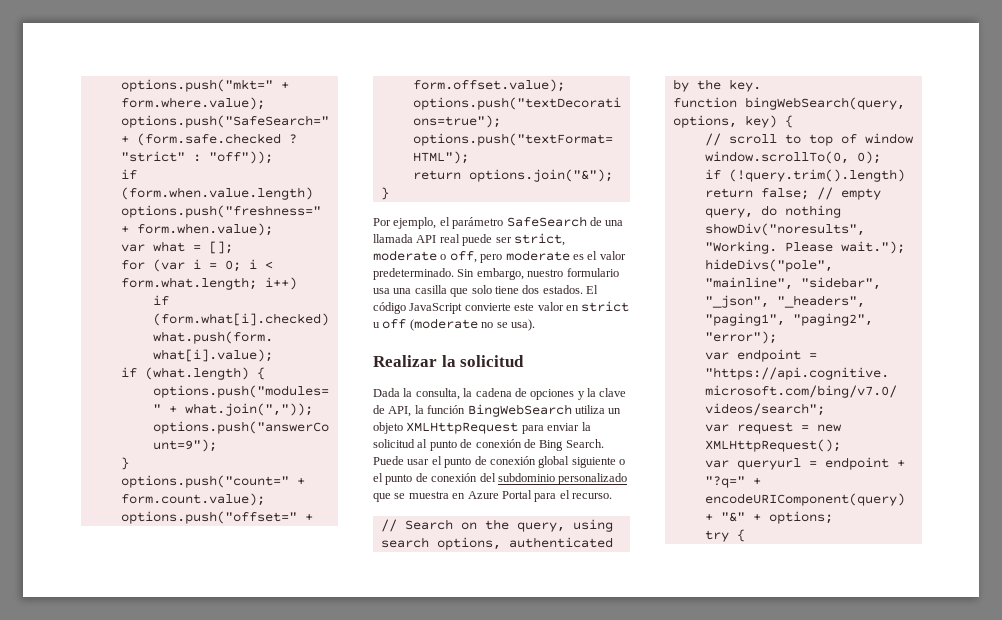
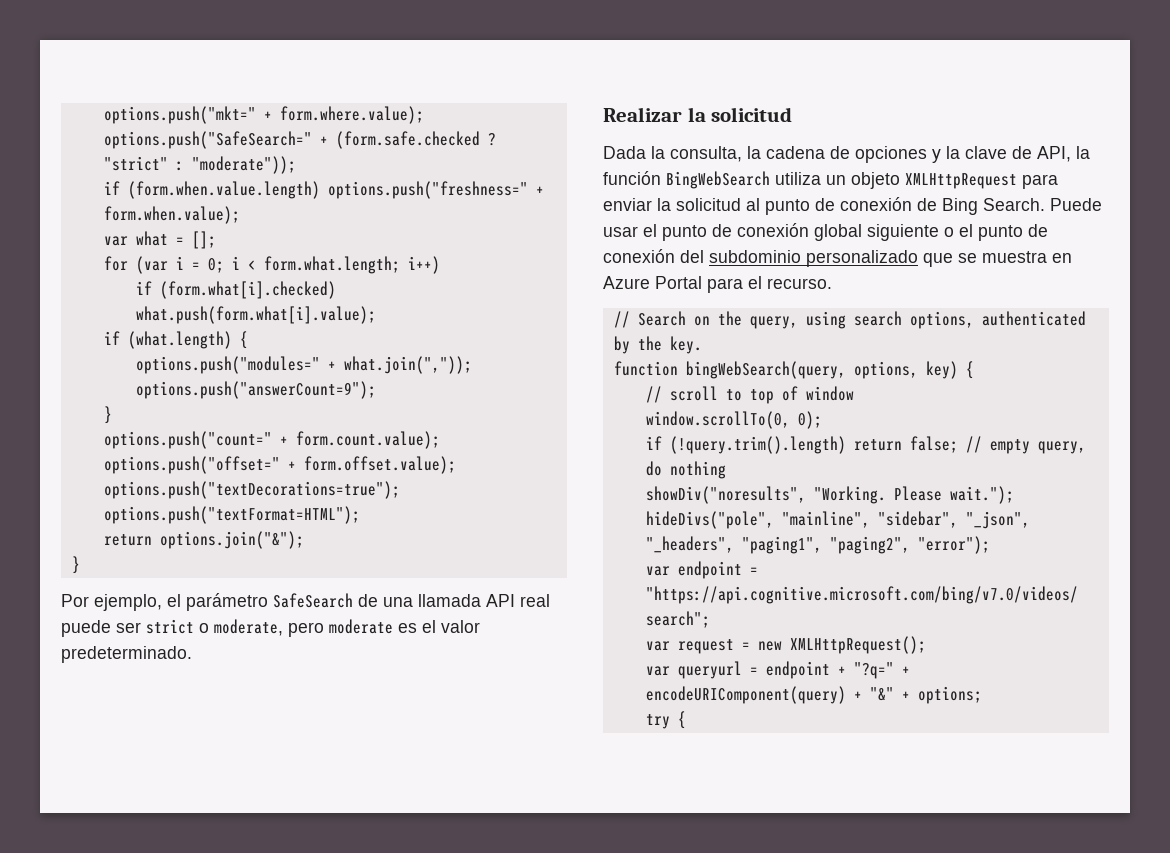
[208,151,273,164] "off")); -> [191,156,296,174] "moderate"));
[513,233,565,246] [373,250,477,263] strict, moderate o off, -> [146,619,283,636] strict o moderate,
[457,268,619,280] [373,285,598,297] [373,301,630,314] [373,318,535,331] Sin embargo, nuestro formulario usa una casilla que solo tiene dos estados. El código JavaScript convierte este valor en strict u off (moderate no se usa). -> (192, 654) none

